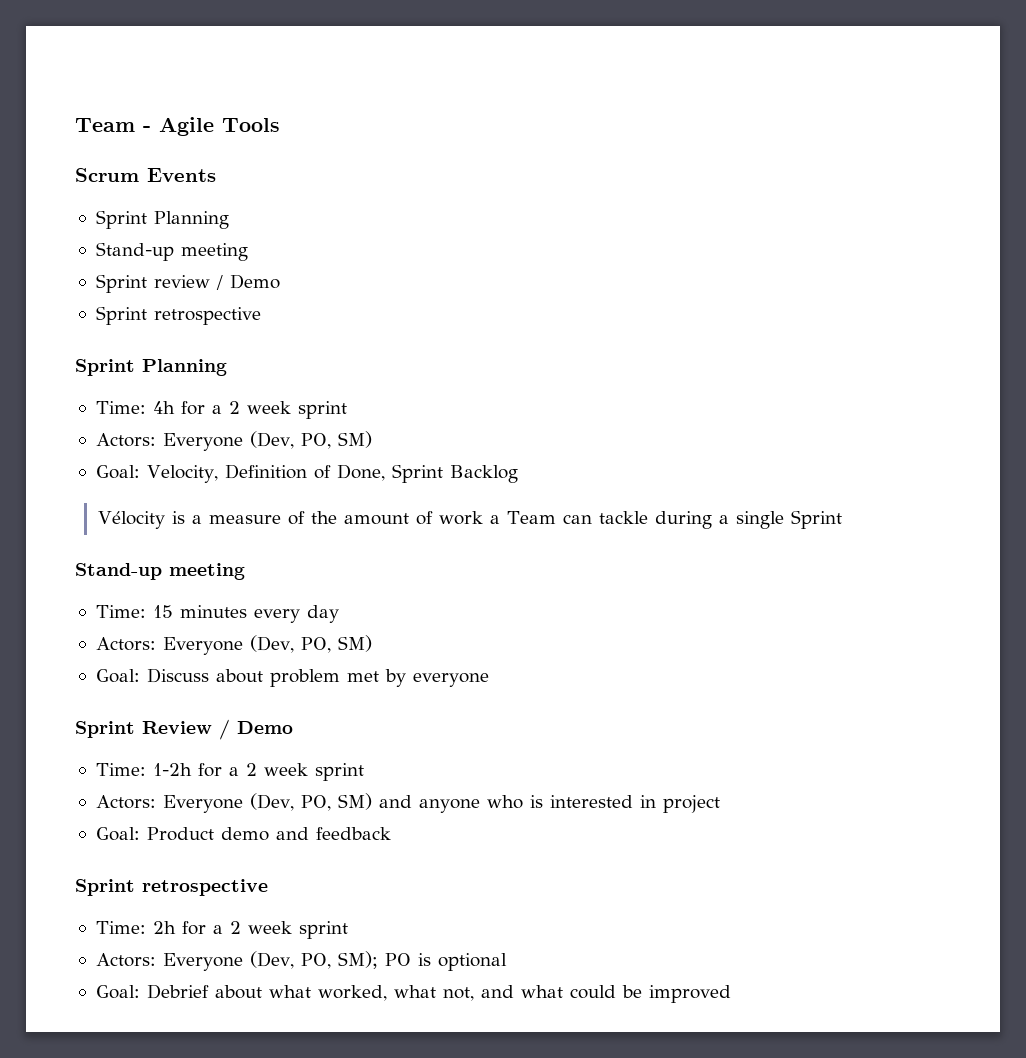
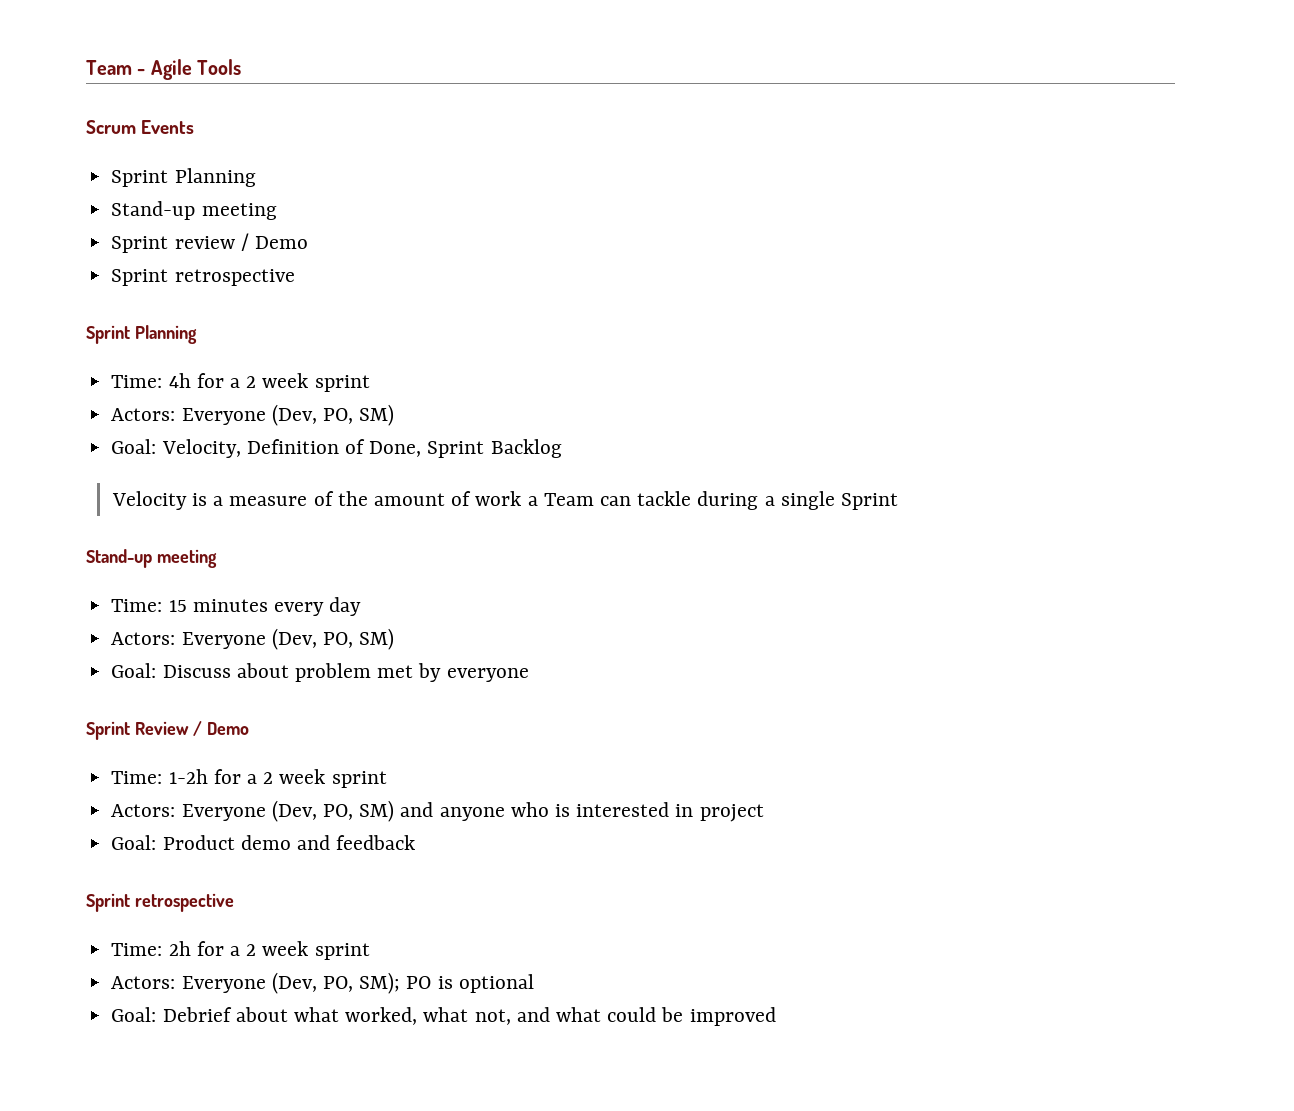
[97,511,165,529] Vélocity -> [111,491,187,510] Velocity

